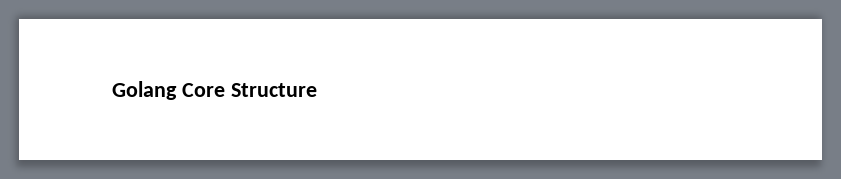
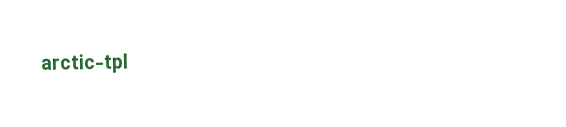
[112,81,317,100] Golang Core Structure -> [40,53,129,74] arctic-tpl

